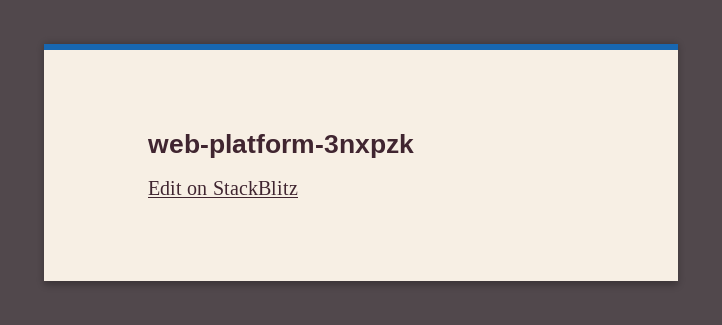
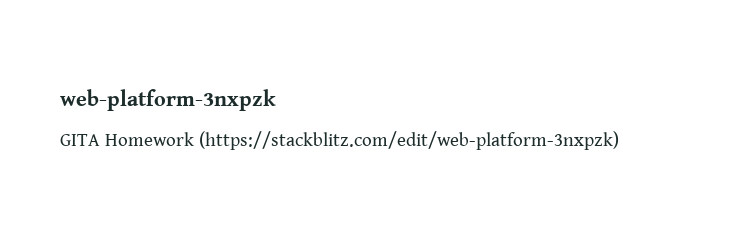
[148,181,298,195] Edit on StackBlitz -> [60,131,619,150] GITA Homework (https://stackblitz.com/edit/web-platform-3nxpzk)

